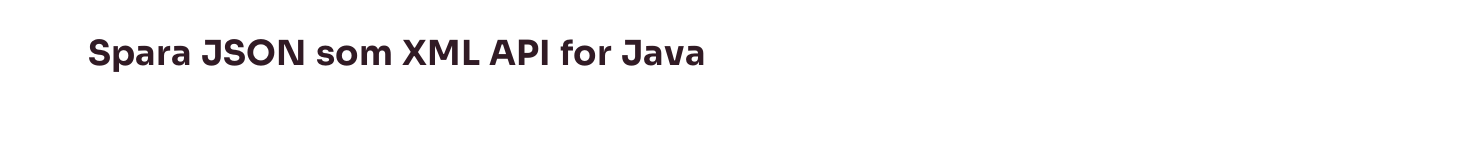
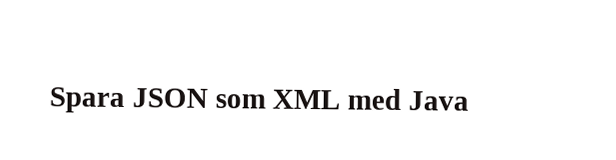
[489,39,612,66] API for -> [347,88,402,111] med

